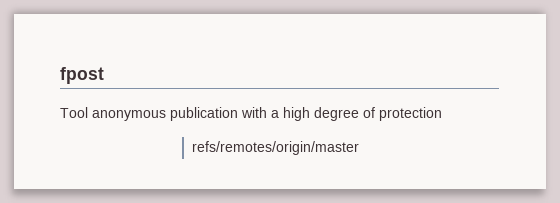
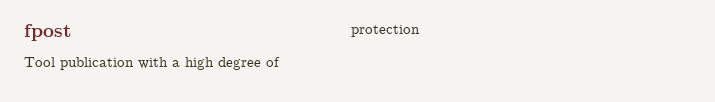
[92,110,166,121] anonymous -> (55, 62) none
[191,141,359,155] // refs/remotes/origin/master -> (420, 31) none

